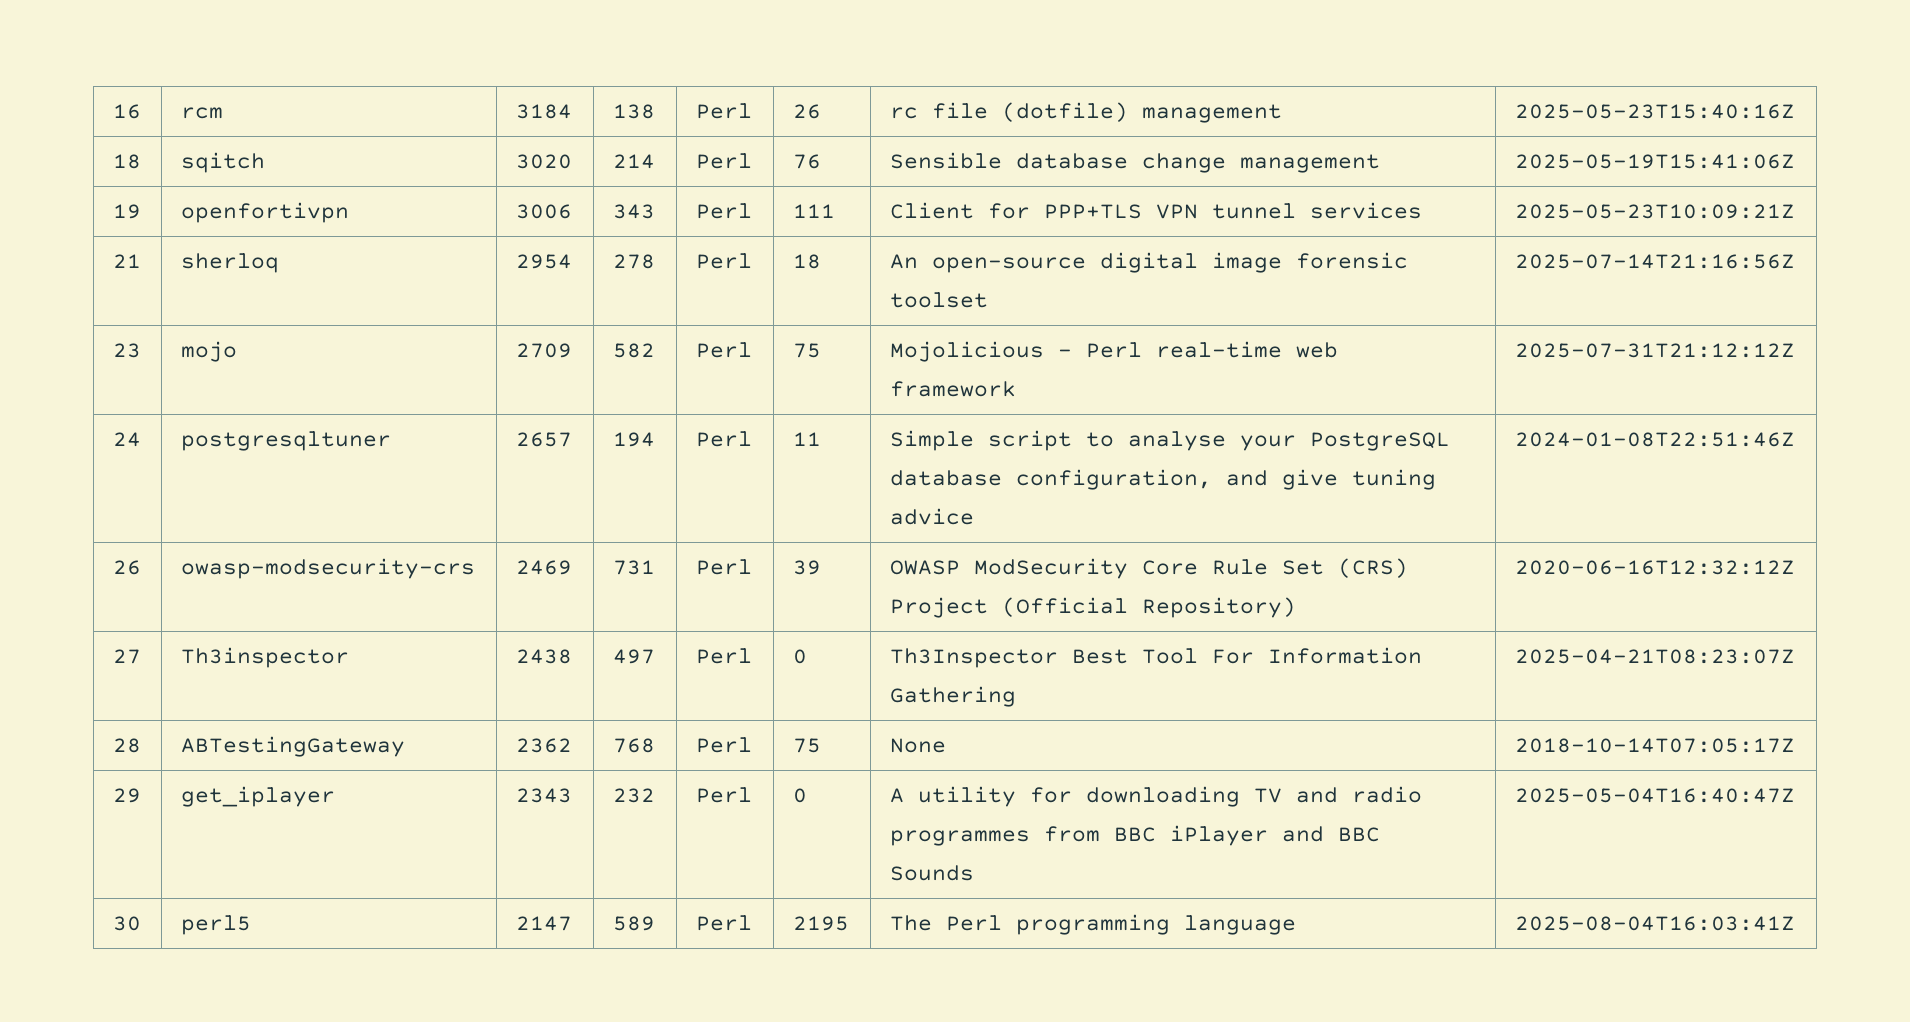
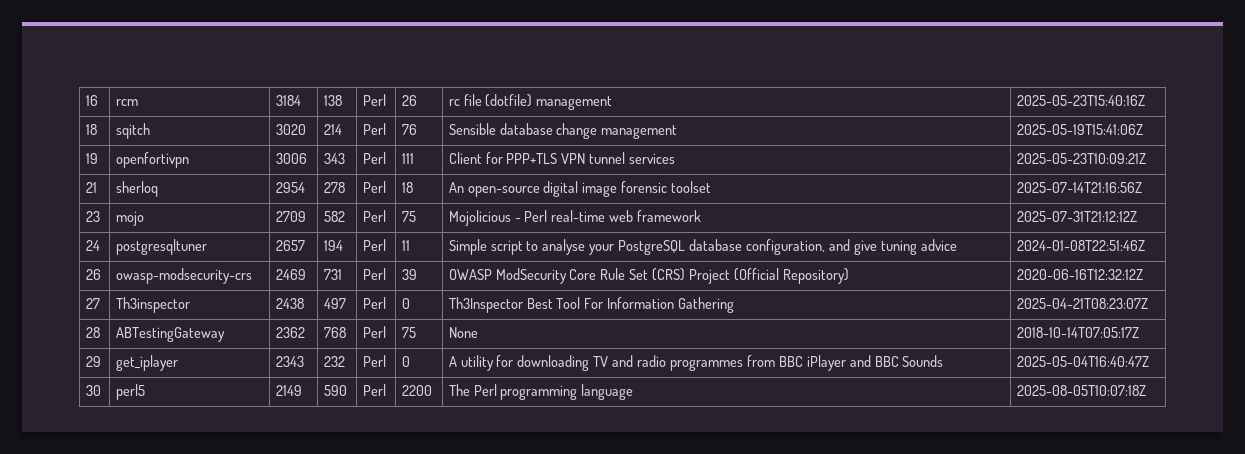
[515,916,572,931] [612,916,655,931] [695,915,752,931] [792,916,849,931] 2147 | 589 | Perl | 2195 -> [275,385,302,396] [323,385,347,396] [362,384,386,396] [401,385,432,396] 2149 | 590 | Perl | 2200
[1514,916,1795,931] 2025-08-04T16:03:41Z -> [1016,385,1146,396] 2025-08-05T10:07:18Z

